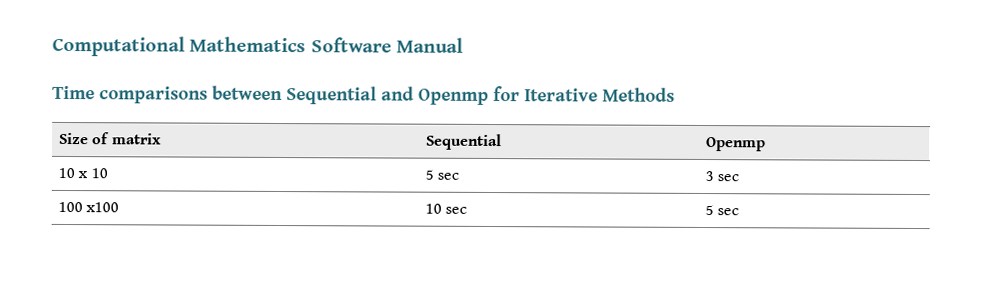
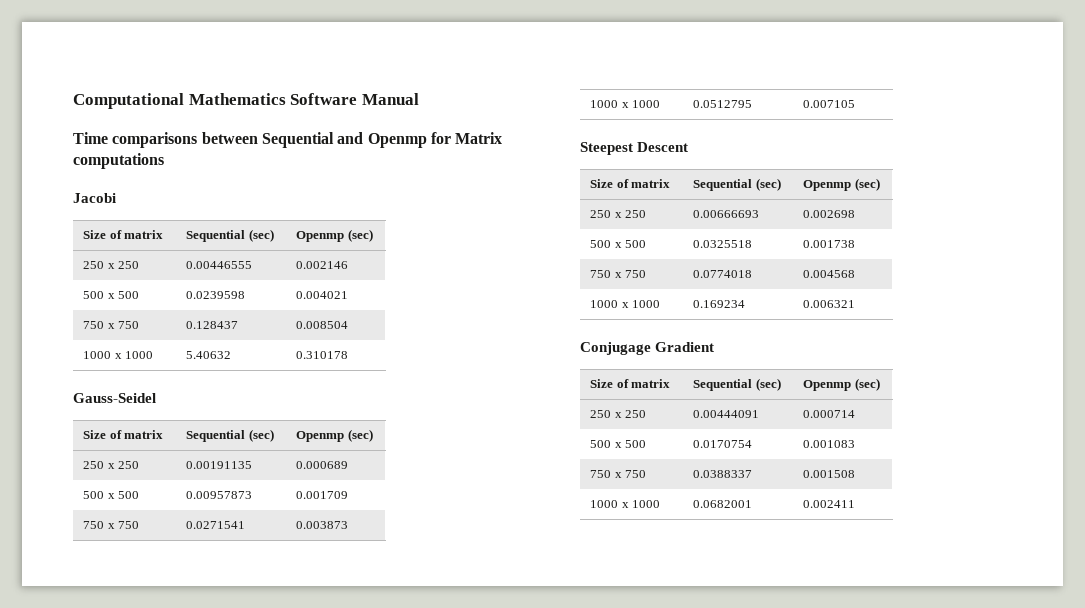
[524,87,675,102] [58,132,162,145] [425,133,502,151] [705,137,766,152] [57,167,108,179] [424,169,460,180] [704,171,740,182] [57,201,120,213] [424,203,468,214] [704,205,740,216] Iterative Methods // Size of matrix | Sequential | Openmp // 10 x 10 | 5 sec | 3 sec // 100 x100 | 10 sec | 5 sec -> [455,132,503,144] [73,153,164,169] [73,193,116,203] [83,230,164,239] [186,229,274,242] [296,229,373,242] [83,261,140,269] [186,261,253,269] [296,261,349,269] [83,291,140,299] [186,291,246,299] [296,291,349,299] [83,321,140,329] [186,321,239,329] [296,321,349,329] [83,351,154,359] [186,351,232,359] [296,351,349,359] [73,393,156,403] [83,430,164,439] [186,429,274,442] [296,429,373,442] [83,461,140,469] [186,461,253,469] [296,461,349,469] [83,491,140,499] [186,491,253,499] [296,491,349,499] [83,521,140,529] [186,521,246,529] [296,521,349,529] [590,100,661,108] [693,100,753,108] [803,100,856,108] [580,142,689,155] [590,179,671,188] [693,178,781,191] [803,178,880,191] [590,210,647,218] [693,210,760,218] [803,210,856,218] [590,240,647,248] [693,240,753,248] [803,240,856,248] [590,270,647,278] [693,270,753,278] [803,270,856,278] [590,300,661,308] [693,300,746,308] [803,300,856,308] [580,342,715,355] [590,379,671,388] [693,378,781,391] [803,378,880,391] [590,410,647,418] [693,410,760,418] [803,410,856,418] [590,440,647,448] [693,440,753,448] [803,440,856,448] [590,470,647,478] [693,470,753,478] [803,470,856,478] [590,500,661,508] [693,500,753,508] [803,500,856,508] Matrix computations // Jacobi // Size of matrix | Sequential (sec) | Openmp (sec) // 250 x 250 | 0.00446555 | 0.002146 // 500 x 500 | 0.0239598 | 0.004021 // 750 x 750 | 0.128437 | 0.008504 // 1000 x 1000 | 5.40632 | 0.310178 // Gauss-Seidel // Size of matrix | Sequential (sec) | Openmp (sec) // 250 x 250 | 0.00191135 | 0.000689 // 500 x 500 | 0.00957873 | 0.001709 // 750 x 750 | 0.0271541 | 0.003873 // 1000 x 1000 | 0.0512795 | 0.007105 // Steepest Descent // Size of matrix | Sequential (sec) | Openmp (sec) // 250 x 250 | 0.00666693 | 0.002698 // 500 x 500 | 0.0325518 | 0.001738 // 750 x 750 | 0.0774018 | 0.004568 // 1000 x 1000 | 0.169234 | 0.006321 // Conjugage Gradient // Size of matrix | Sequential (sec) | Openmp (sec) // 250 x 250 | 0.00444091 | 0.000714 // 500 x 500 | 0.0170754 | 0.001083 // 750 x 750 | 0.0388337 | 0.001508 // 1000 x 1000 | 0.0682001 | 0.002411

